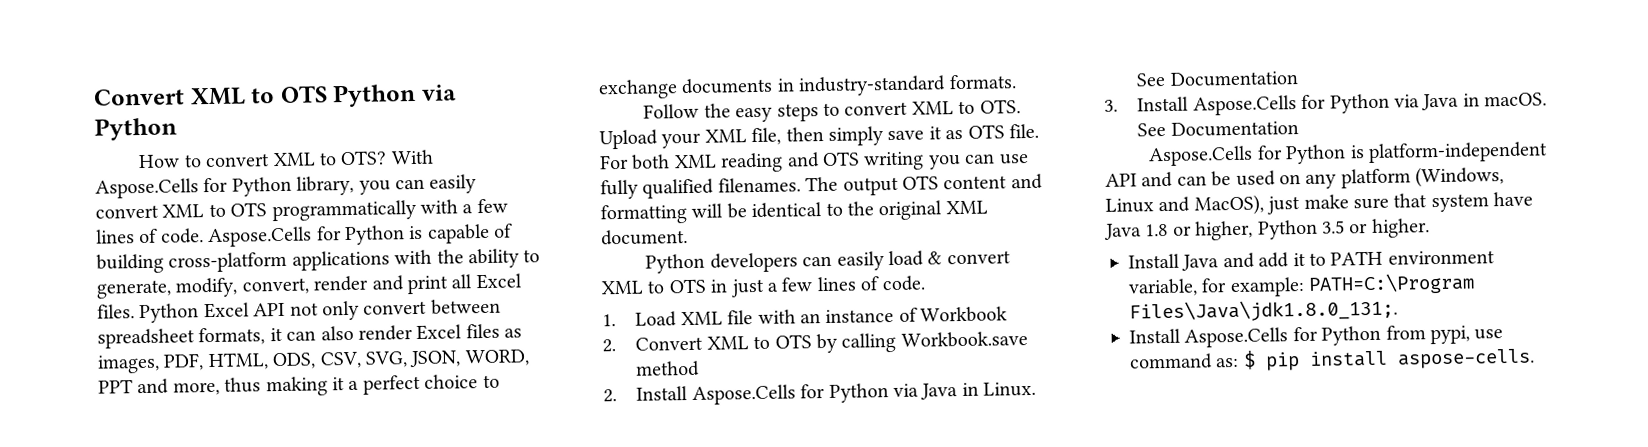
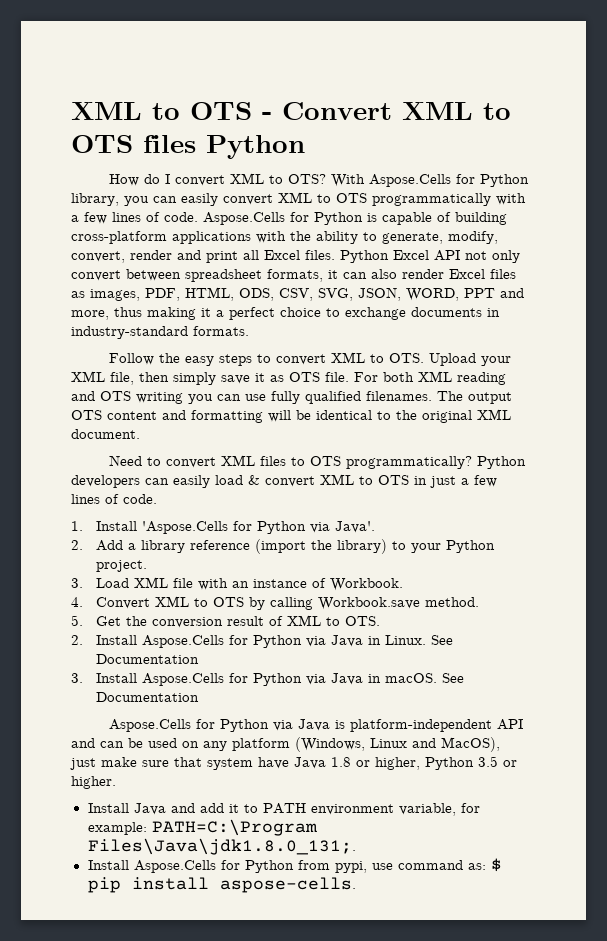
[93,83,458,108] Convert XML to OTS Python via -> [71,102,511,120] [71,135,196,153] XML to OTS - Convert XML to OTS files
[183,154,202,168] to -> [144,174,171,184] do I
(688, 237) none -> [109,455,473,469] Need to convert XML files to OTS programmatically?
(616, 320) none -> [96,521,376,534] [71,539,496,554] [96,560,148,572] [71,578,83,588] Install 'Aspose.Cells for Python via Java'. // 2. Add a library reference (import the library) to your Python project. // 3.
[920,306,1009,323] [602,339,616,353] Workbook // 2. -> [330,578,404,591] [71,597,83,607] Workbook. // 4.
[636,360,701,377] method -> [425,597,480,607] [71,615,381,628] method. // 5. Get the conversion result of XML to OTS.
(1347, 154) none -> [273,719,331,731] via Java

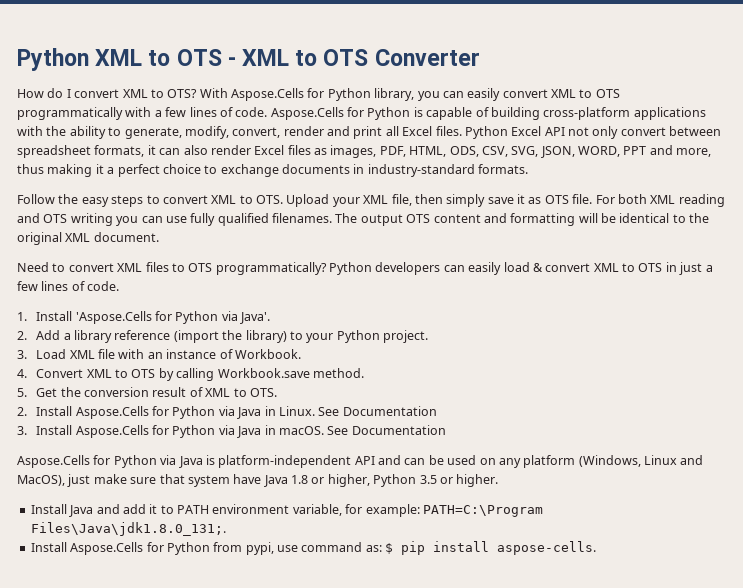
(71, 111) none -> [17,48,89,71] Python
[282,102,511,120] [71,135,305,159] Convert XML to OTS files Python -> [242,49,480,66] XML to OTS Converter

